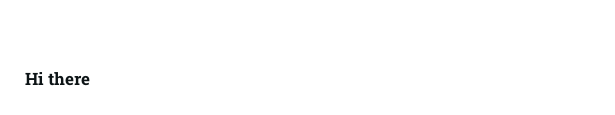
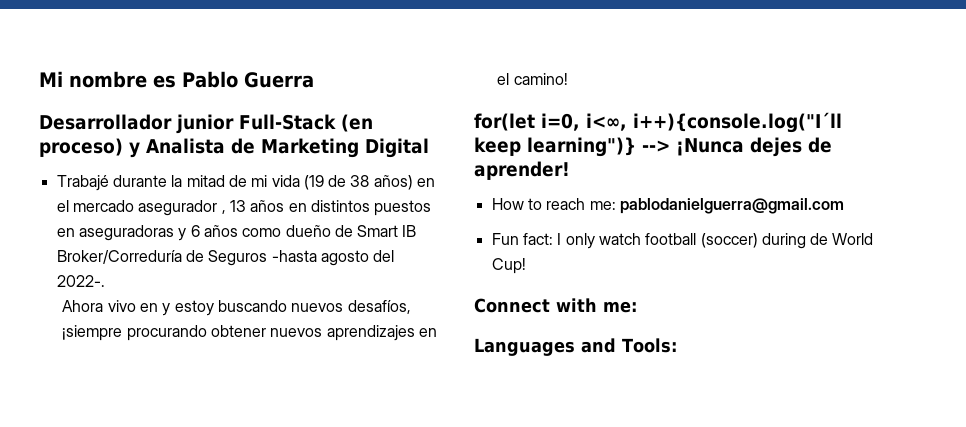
[25,72,90,86] Hi there -> [39,71,314,88] [39,114,373,134] [39,138,429,158] [56,175,436,191] [56,200,432,216] [56,225,417,241] [56,250,395,266] [56,275,105,287] [62,300,411,316] [62,325,437,341] [497,73,568,85] [474,112,842,133] [474,137,832,157] [474,161,570,180] [491,198,844,214] [491,233,874,249] [491,258,526,274] [474,298,637,313] [474,338,677,356] Mi nombre es Pablo Guerra // Desarrollador junior Full-Stack (en proceso) y Analista de Marketing Digital // Trabajé durante la mitad de mi vida (19 de 38 años) en el mercado asegurador , 13 años en distintos puestos en aseguradoras y 6 años como dueño de Smart IB Broker/Correduría de Seguros -hasta agosto del 2022-. // Ahora vivo en y estoy buscando nuevos desafíos, ¡siempre procurando obtener nuevos aprendizajes en el camino! // for(let i=0, i<∞, i++){console.log("I´ll keep learning")} --> ¡Nunca dejes de aprender! // How to reach me: pablodanielguerra@gmail.com // Fun fact: I only watch football (soccer) during de World Cup! // Connect with me: // Languages and Tools:

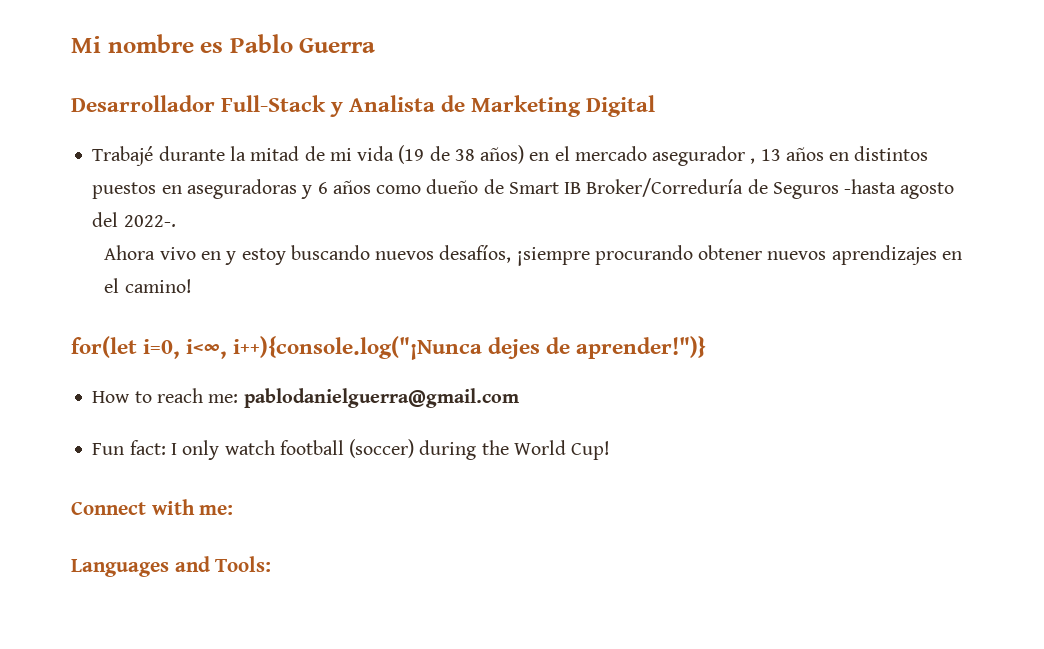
[176,114,373,134] [39,138,123,157] junior Full-Stack (en proceso) -> [221,95,327,112] Full-Stack
[633,112,842,133] [474,137,744,157] i++){console.log("I´ll keep learning")} --> ¡Nunca -> [233,336,483,360] i++){console.log("¡Nunca
[474,161,570,180] aprender! -> [576,336,707,359] aprender!")}
[810,233,829,245] de -> [481,440,509,455] the

